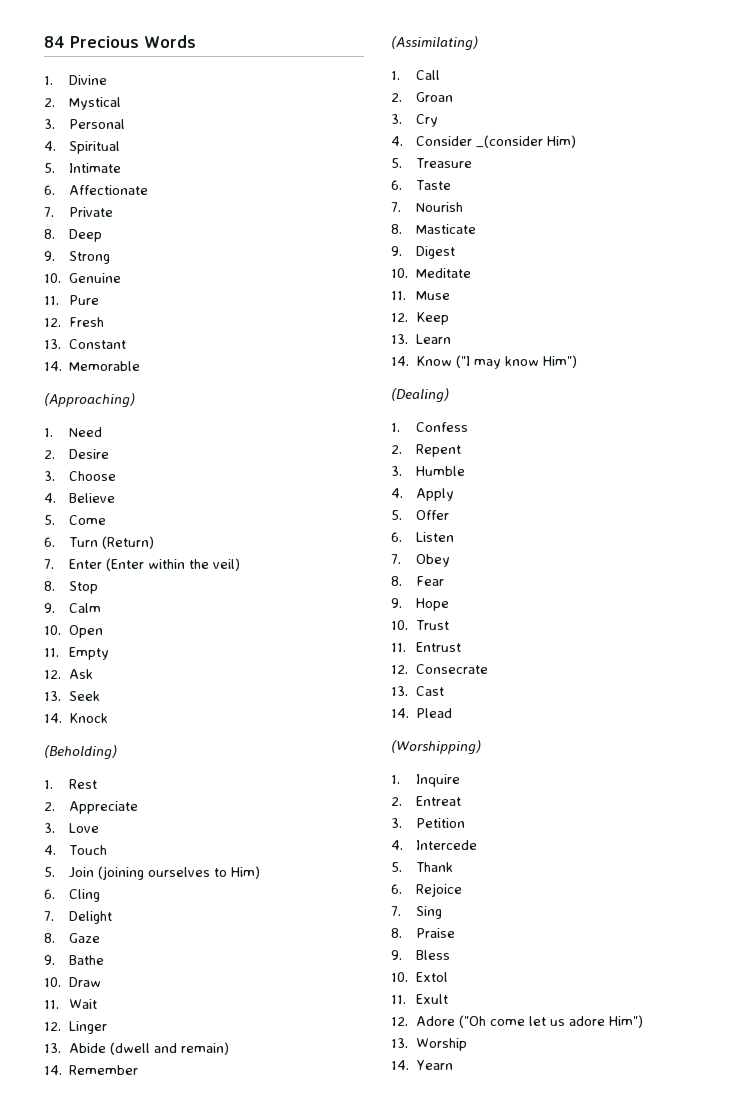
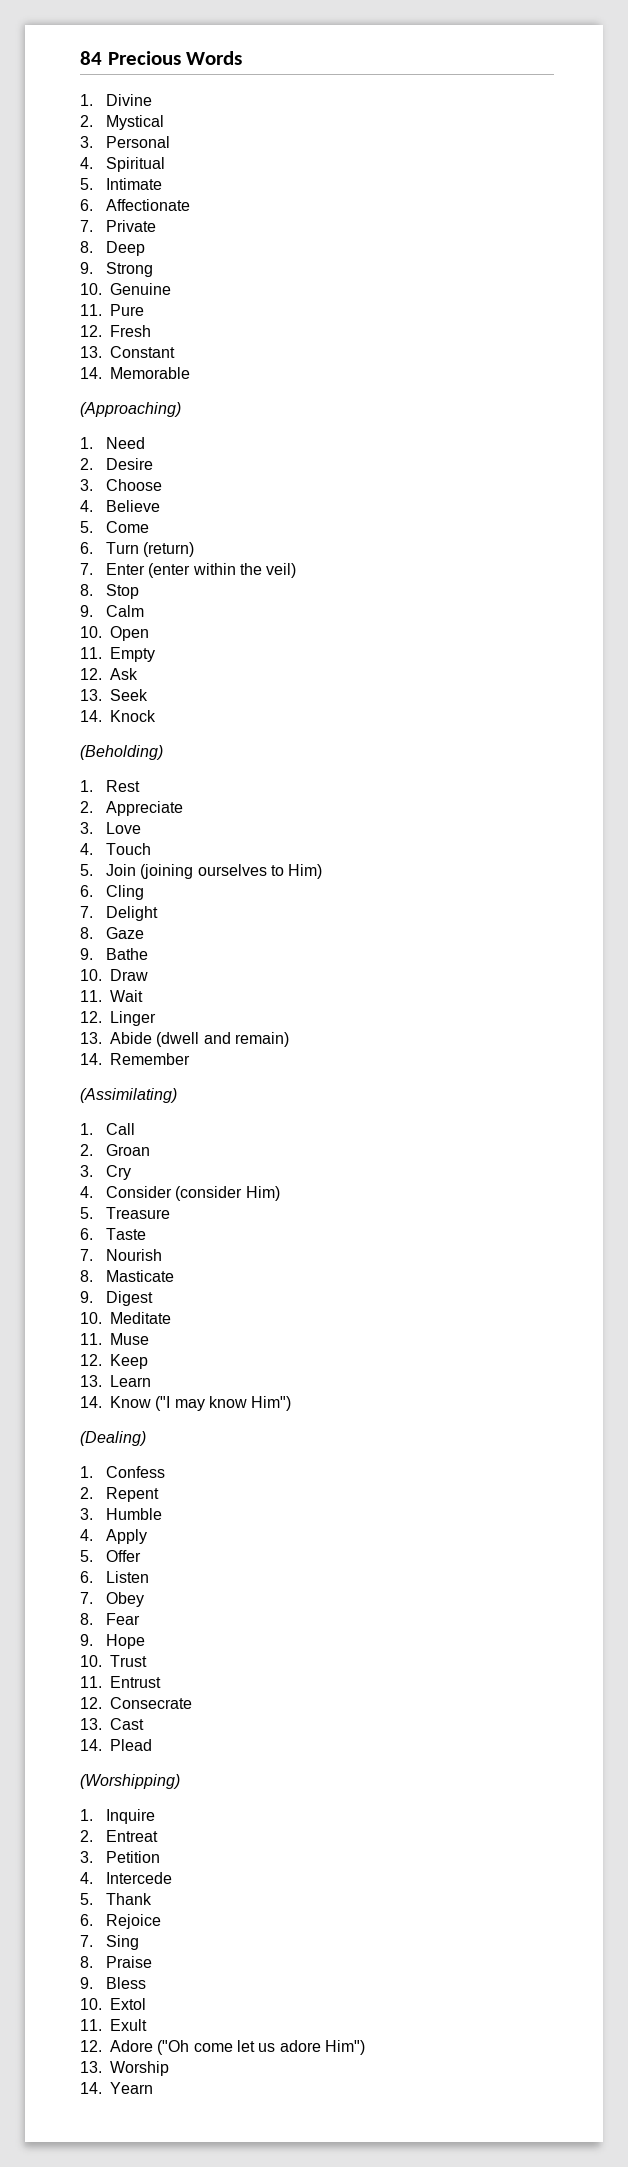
[102,536,155,549] (Return) -> [143,542,195,557] (return)
[106,558,145,571] (Enter -> [148,563,191,578] (enter
[476,135,544,148] _(consider -> [175,1186,243,1201] (consider

